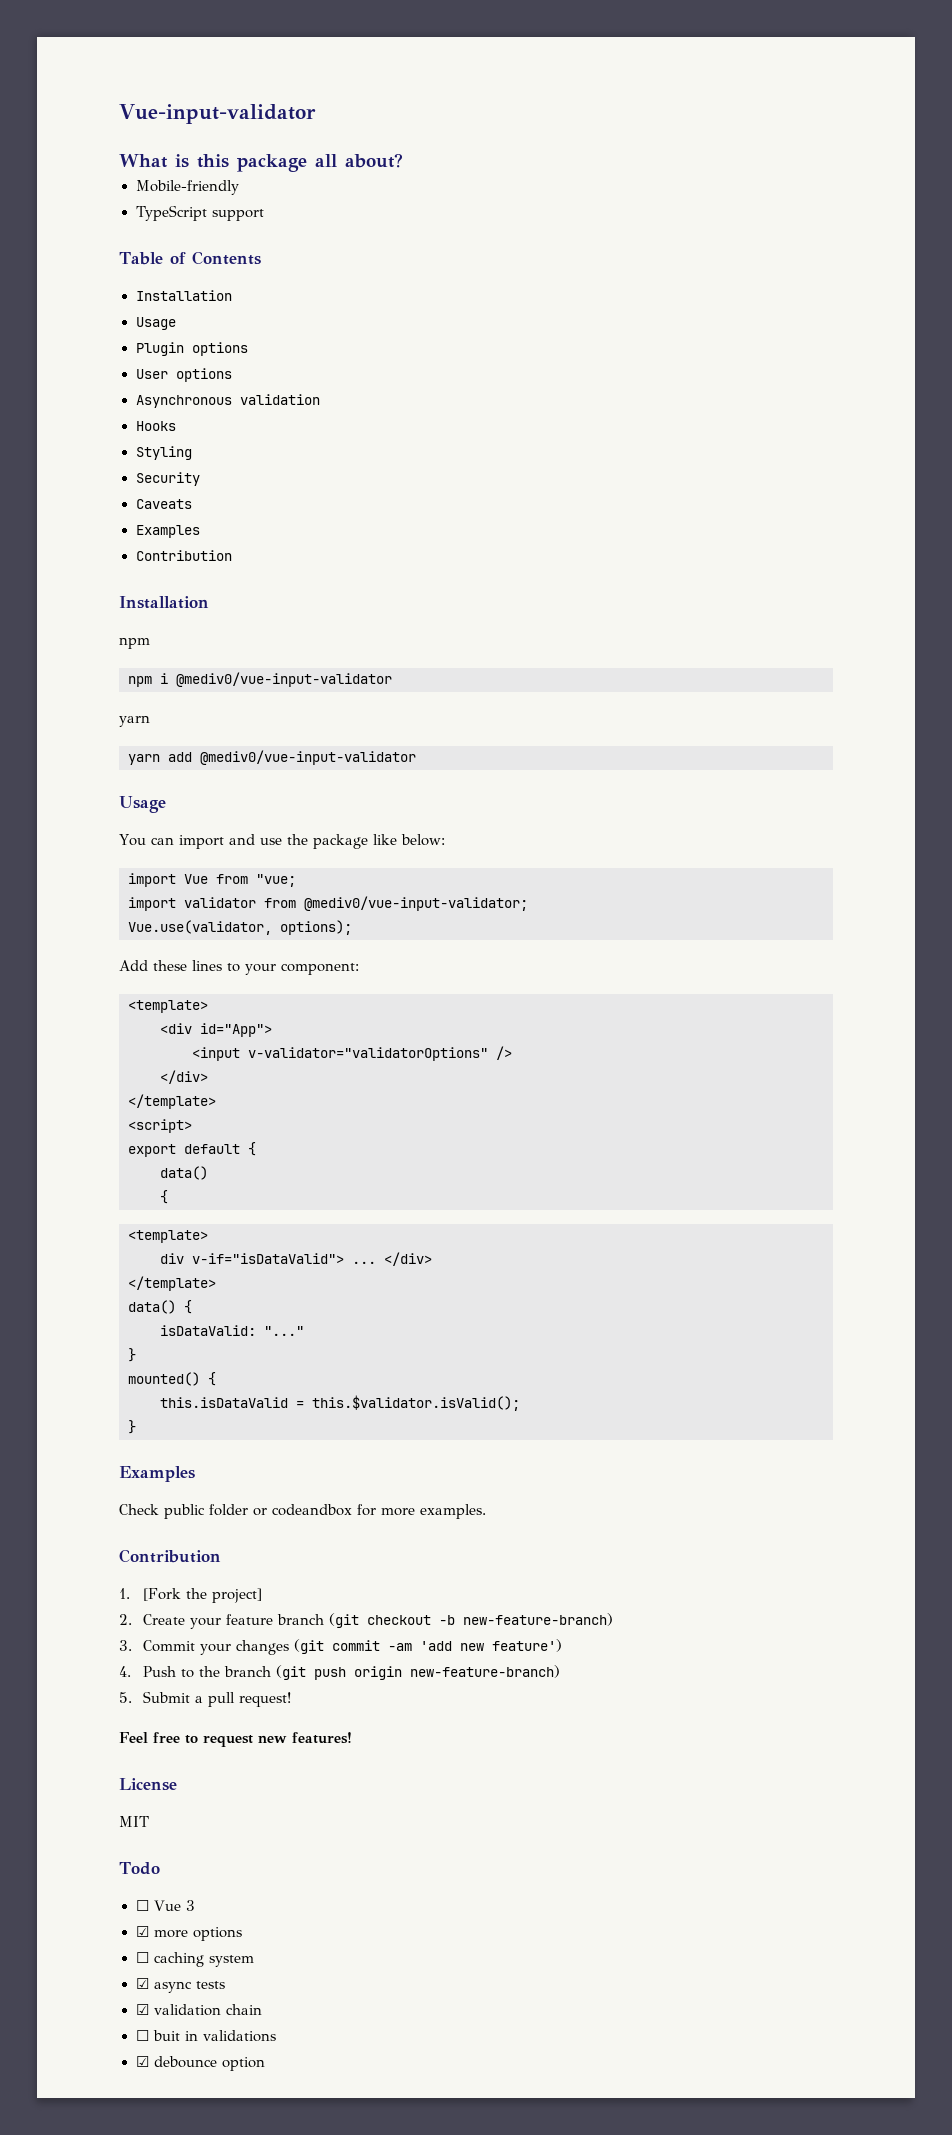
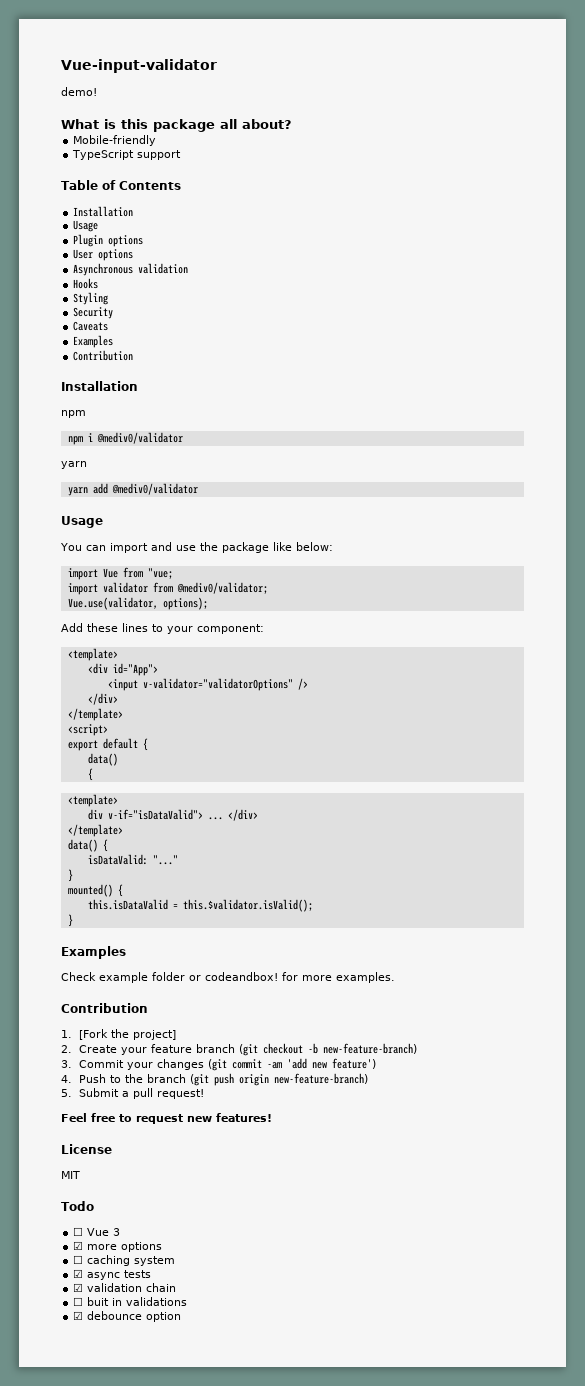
(316, 114) none -> [61,87,97,96] // demo!
[176,672,392,687] @mediv0/vue-input-validator -> [96,432,183,444] @mediv0/validator
[200,750,416,765] @mediv0/vue-input-validator -> [111,483,198,495] @mediv0/validator
[304,896,528,911] @mediv0/vue-input-validator; -> [176,582,268,594] @mediv0/validator;
[164,1504,205,1519] public -> [99,972,148,983] example
[272,1504,352,1516] codeandbox -> [205,972,278,981] codeandbox!

